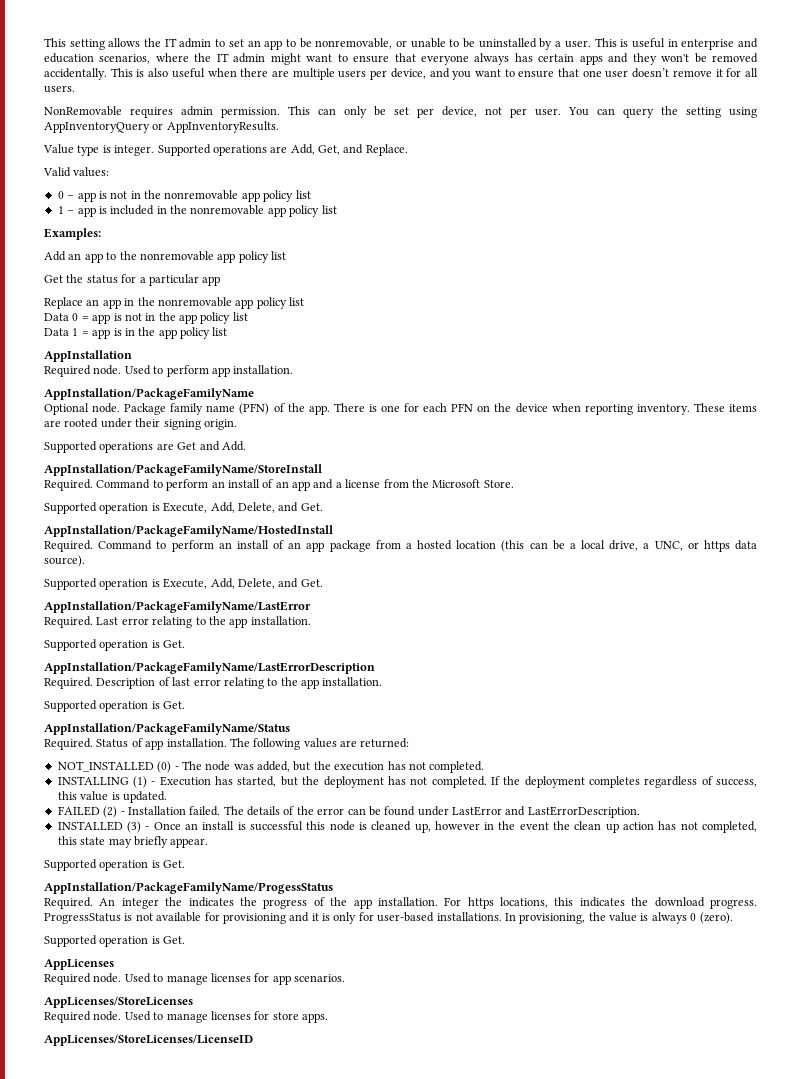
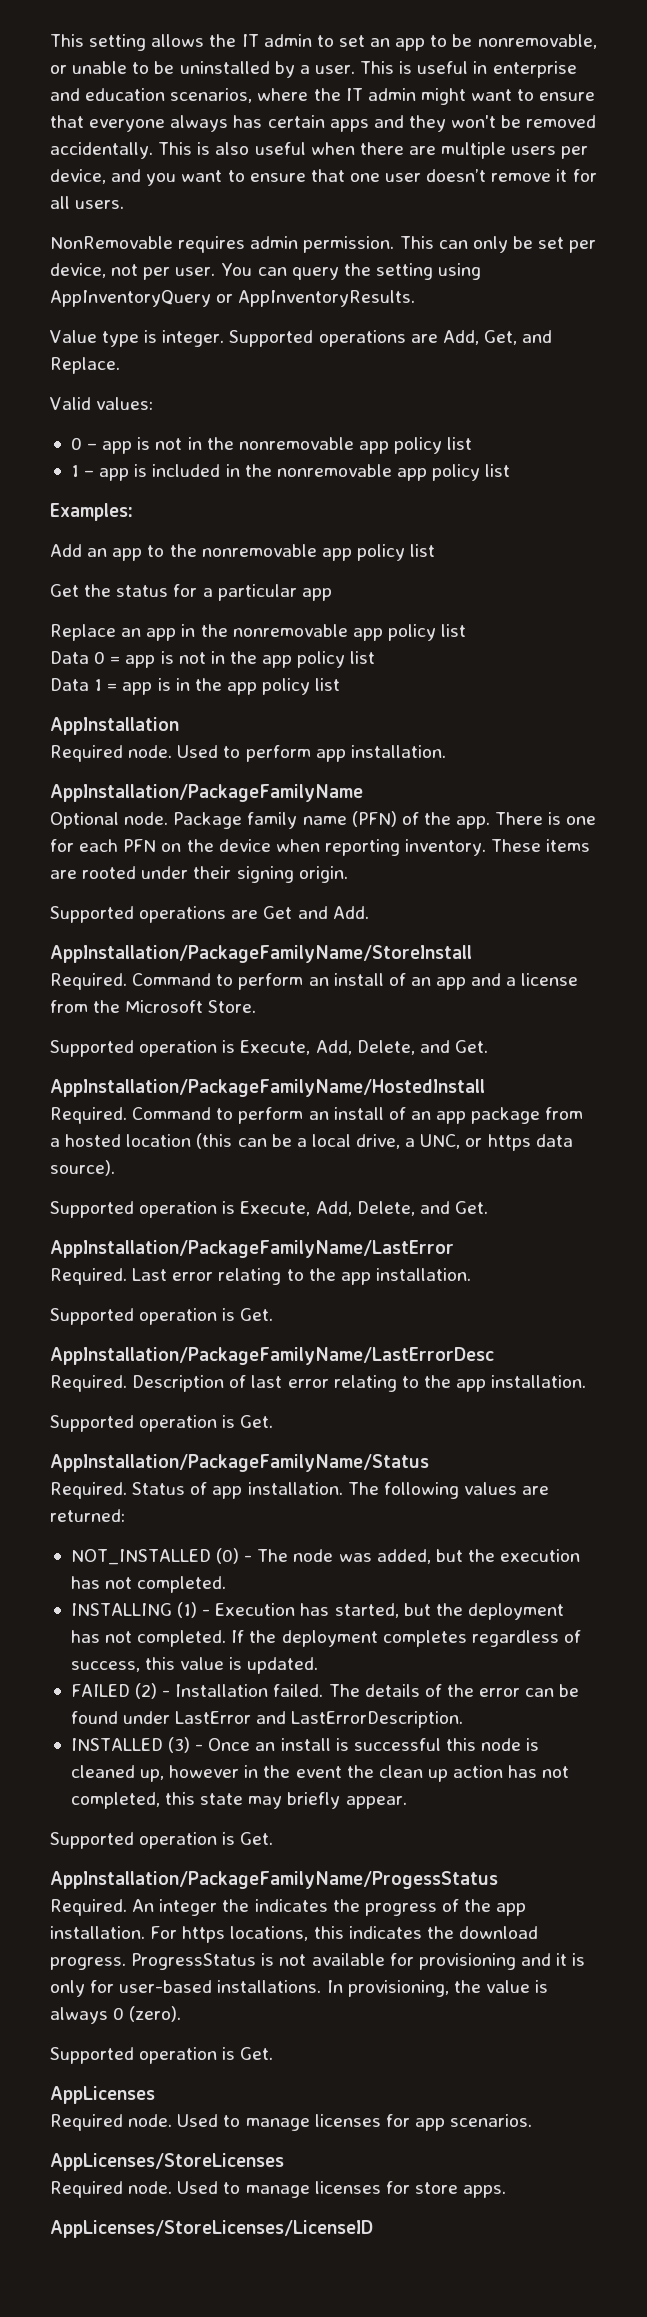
[44,662,375,674] AppInstallation/PackageFamilyName/LastErrorDescription -> [50,1347,494,1365] AppInstallation/PackageFamilyName/LastErrorDesc

